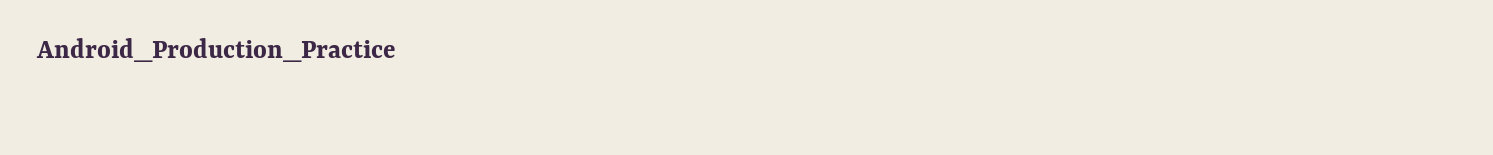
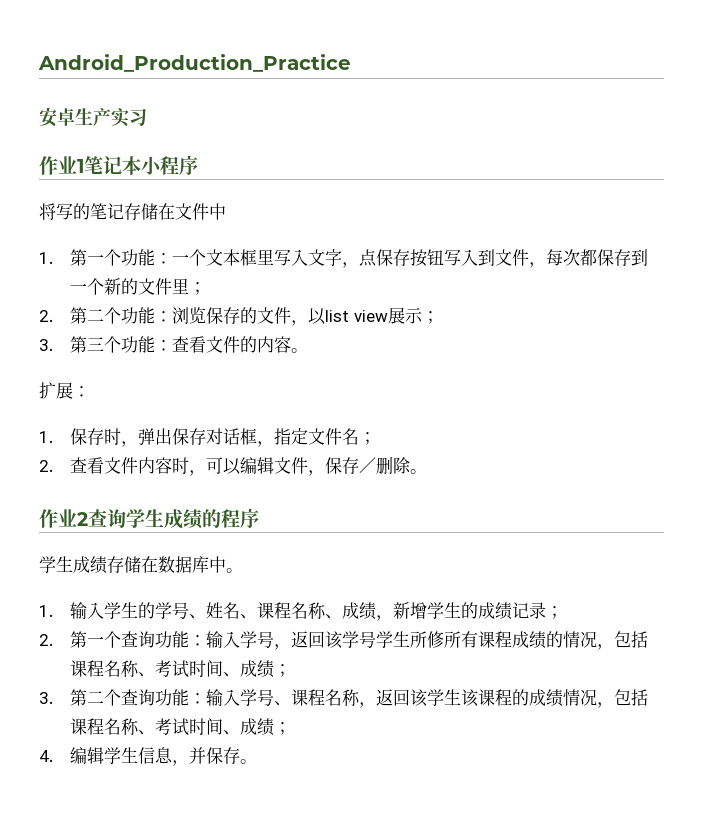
(396, 50) none -> [39,107,147,127] [39,155,198,175] [39,203,226,220] [39,249,649,268] [70,278,207,295] [39,307,440,326] [39,336,309,353] [39,382,90,399] [39,428,377,447] [39,456,428,476] [39,508,259,529] [39,556,243,574] [39,602,564,621] [39,631,649,650] [70,660,292,678] [39,689,649,708] [70,718,292,736] [39,747,258,766] // 安卓生产实习 // 作业1笔记本小程序 // 将写的笔记存储在文件中 // 1.第一个功能：一个文本框里写入文字，点保存按钮写入到文件，每次都保存到一个新的文件里； // 2.第二个功能：浏览保存的文件，以list view展示； // 3.第三个功能：查看文件的内容。 // 扩展： // 1.保存时，弹出保存对话框，指定文件名； // 2.查看文件内容时，可以编辑文件，保存／删除。 // 作业2查询学生成绩的程序 // 学生成绩存储在数据库中。 // 1.输入学生的学号、姓名、课程名称、成绩，新增学生的成绩记录； // 2.第一个查询功能：输入学号，返回该学号学生所修所有课程成绩的情况，包括课程名称、考试时间、成绩； // 3.第二个查询功能：输入学号、课程名称，返回该学生该课程的成绩情况，包括课程名称、考试时间、成绩； // 4.编辑学生信息，并保存。

